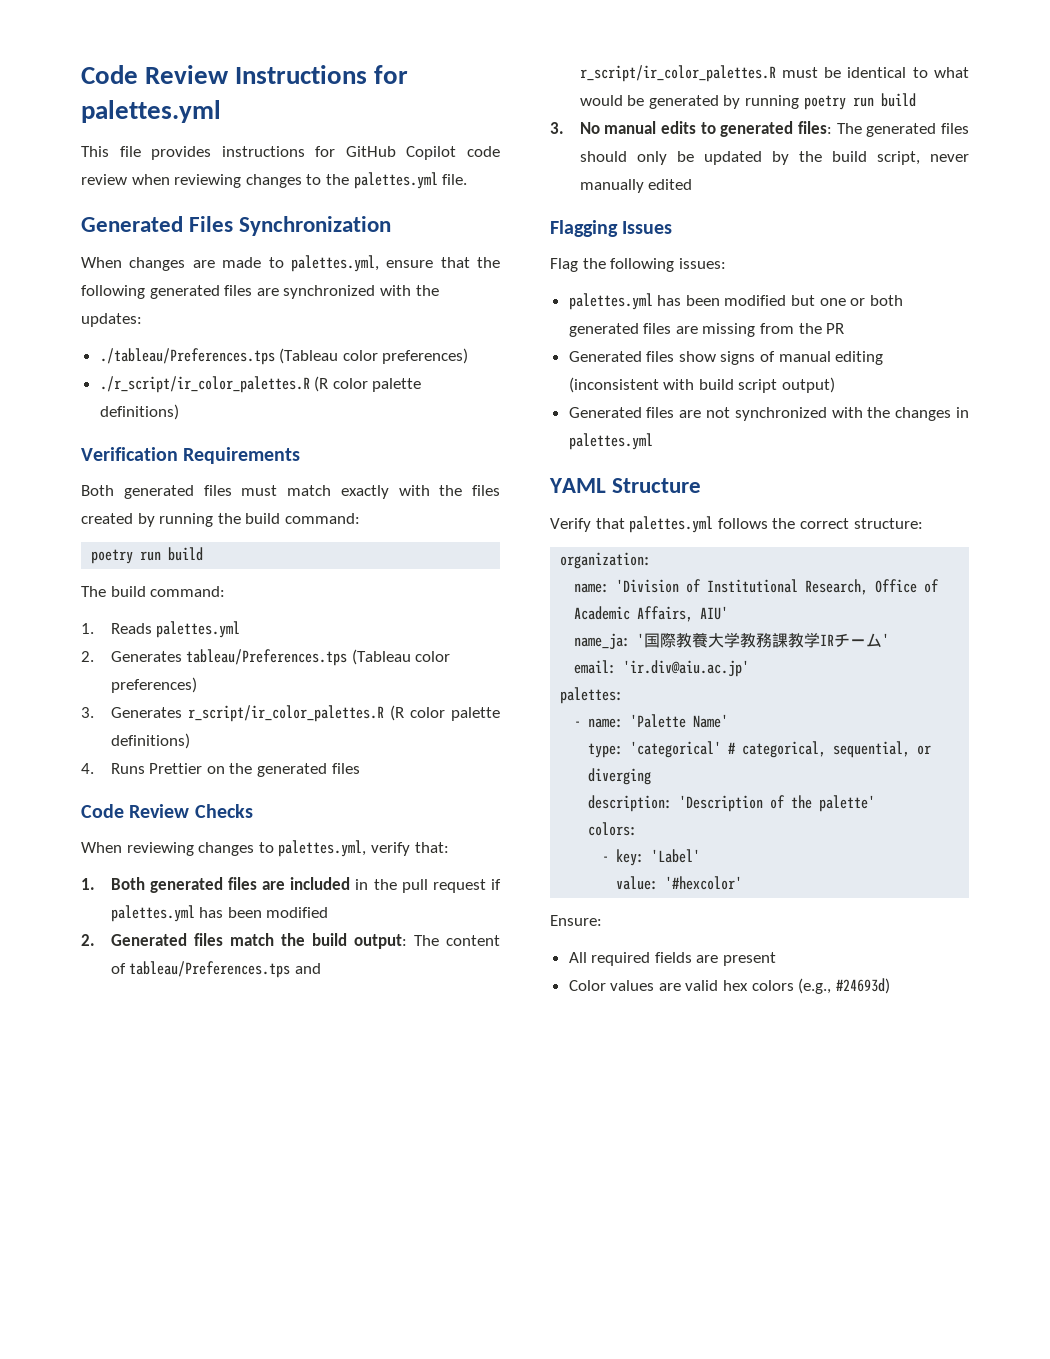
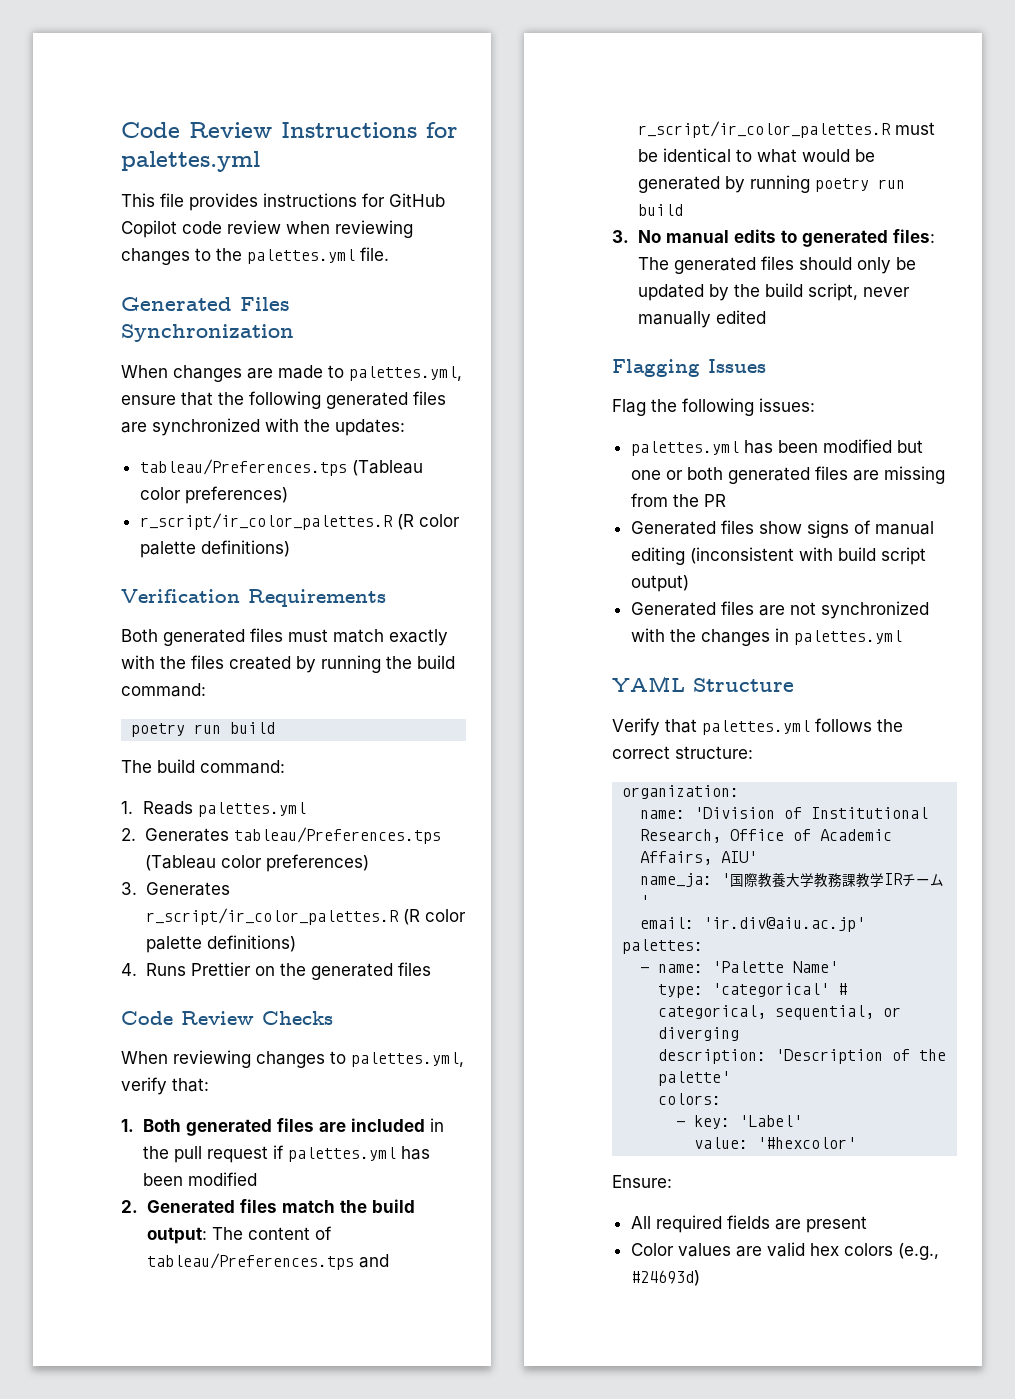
[99,348,469,365] [99,376,310,393] ./tableau/Preferences.tps (Tableau color preferences) // ./r_script/ir_color_palettes.R -> [139,459,423,476] [139,486,288,504] [139,513,393,530] tableau/Preferences.tps (Tableau color preferences) // r_script/ir_color_palettes.R

